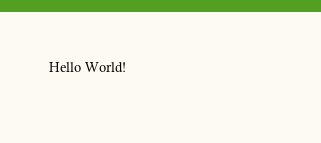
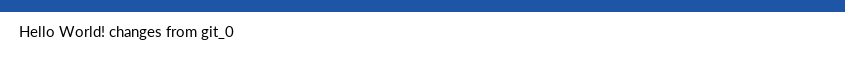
(126, 67) none -> [109,26,234,40] changes from git_0

